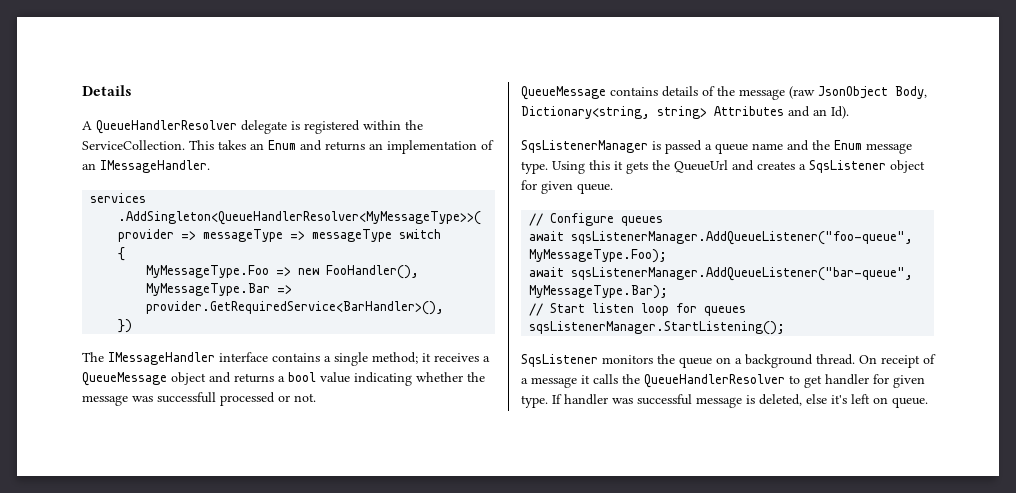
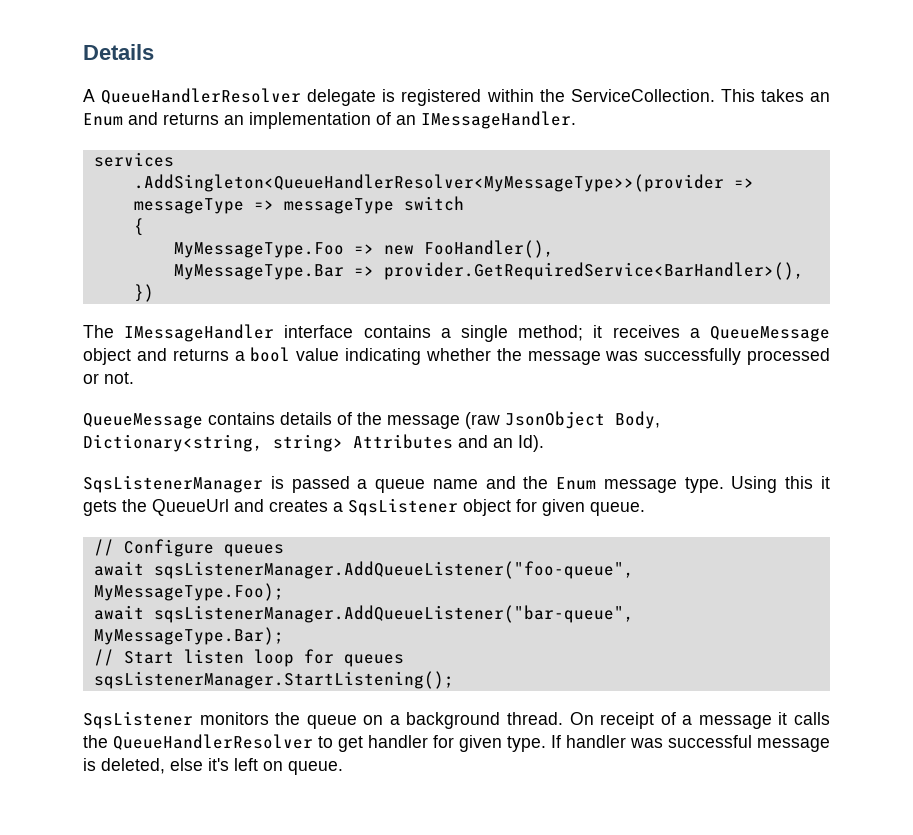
[157,392,216,403] successfull -> [644,348,742,365] successfully

